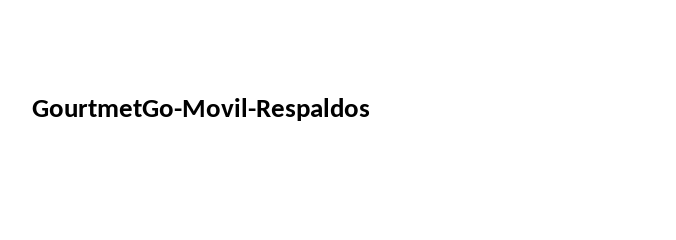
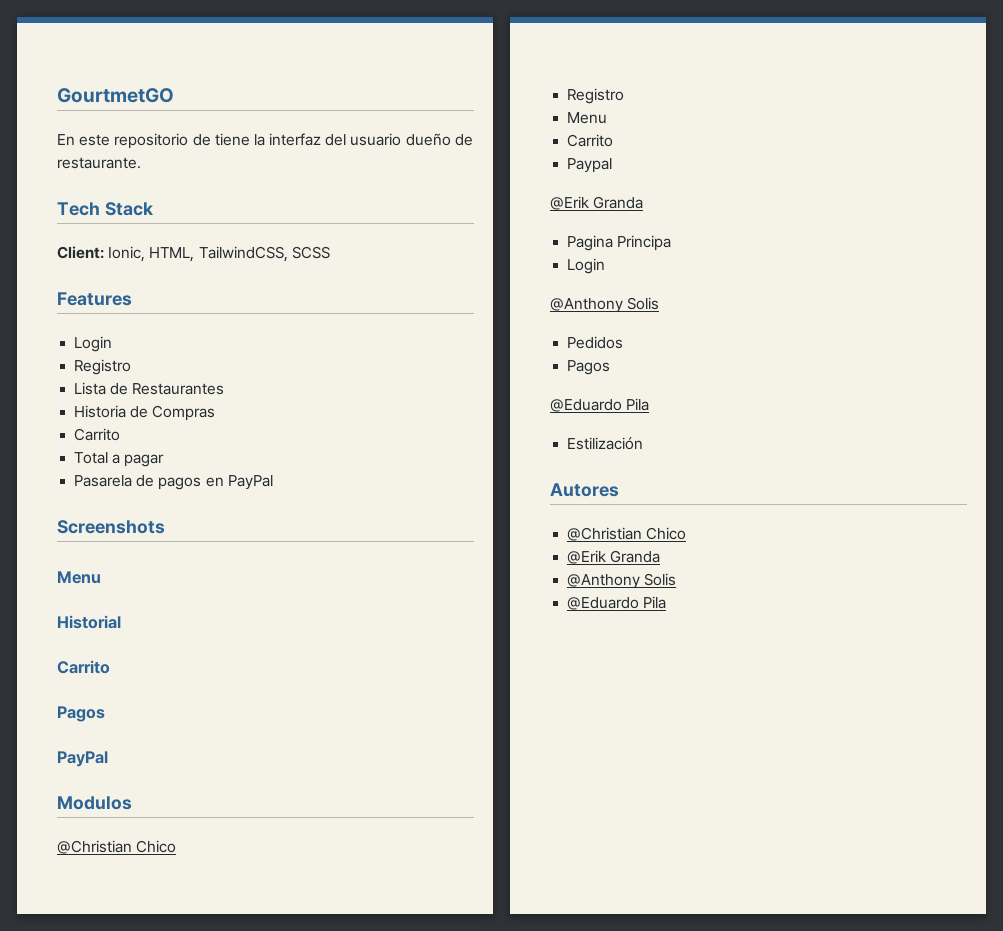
[32,98,370,121] GourtmetGo-Movil-Respaldos -> [57,88,174,103] [57,133,473,149] [57,157,141,169] [57,202,154,216] [57,246,330,262] [57,292,132,306] [74,336,113,352] [74,359,132,375] [74,382,225,395] [74,405,216,421] [74,428,121,441] [74,452,165,467] [74,475,273,490] [57,520,165,534] [57,571,101,584] [57,615,121,629] [57,660,110,674] [57,706,105,722] [57,751,108,767] [57,796,132,810] [57,840,177,854] [567,88,625,104] [567,112,608,124] [567,134,614,147] [567,158,613,173] [550,196,644,210] [567,235,672,251] [567,258,606,274] [550,297,660,313] [567,336,624,349] [567,360,611,375] [550,398,650,412] [567,437,644,450] [550,483,619,497] [567,527,687,541] [567,550,661,564] [567,573,677,589] [567,596,667,610] GourtmetGO // En este repositorio de tiene la interfaz del usuario dueño de restaurante. // Tech Stack // Client: Ionic, HTML, TailwindCSS, SCSS // Features // Login // Registro // Lista de Restaurantes // Historia de Compras // Carrito // Total a pagar // Pasarela de pagos en PayPal // Screenshots // Menu // Historial // Carrito // Pagos // PayPal // Modulos // @Christian Chico // Registro // Menu // Carrito // Paypal // @Erik Granda // Pagina Principa // Login // @Anthony Solis // Pedidos // Pagos // @Eduardo Pila // Estilización // Autores // @Christian Chico // @Erik Granda // @Anthony Solis // @Eduardo Pila

